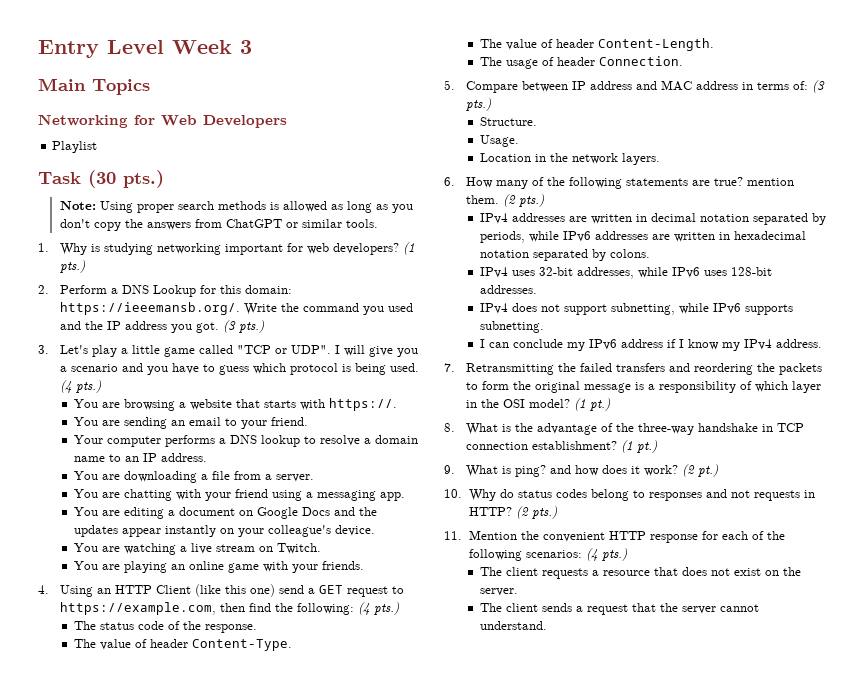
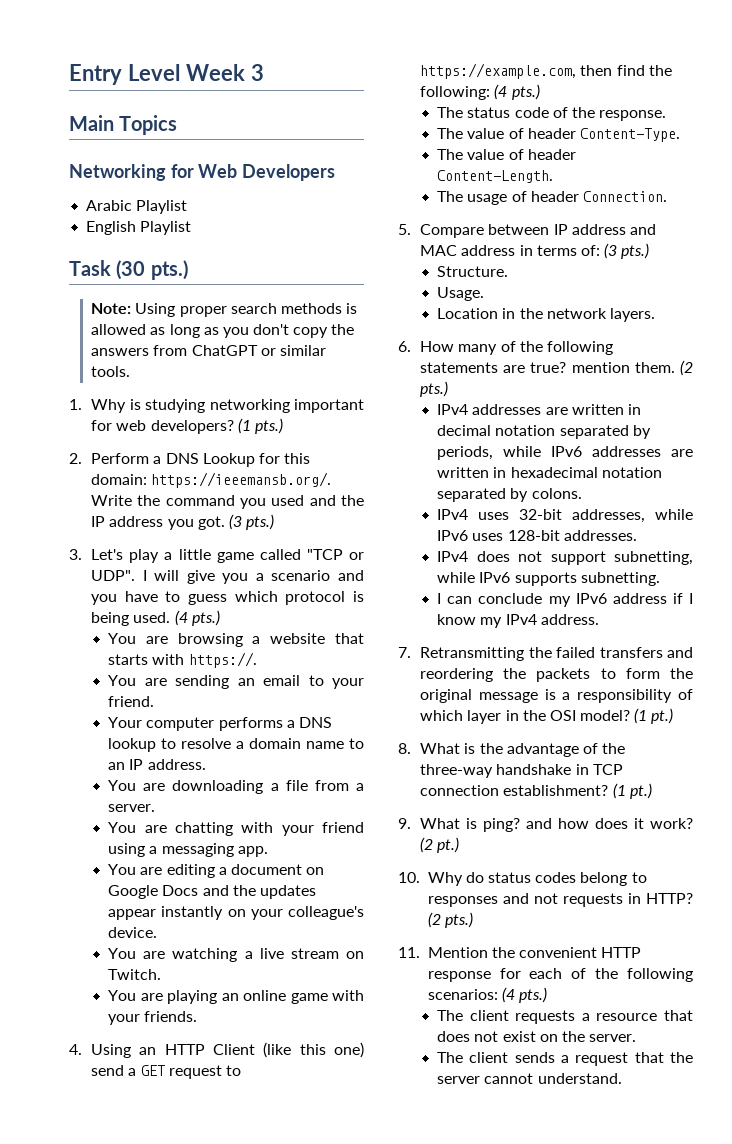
(287, 121) none -> [86,200,188,214] [86,221,137,235] Arabic Playlist // English

